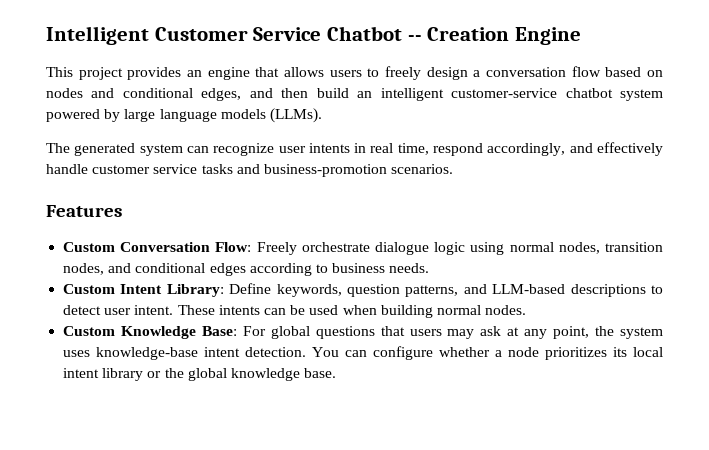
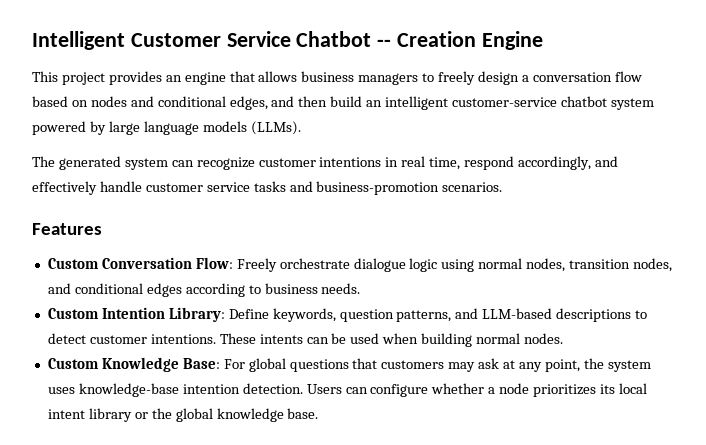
[329,70,362,77] users -> [301,71,419,85] business managers
[278,143,350,153] user intents -> [258,157,382,167] customer intentions
[120,284,163,294] Intent -> [101,307,165,319] Intention
[104,305,174,315] user intent. -> [89,334,216,344] customer intentions.
[409,329,442,336] users -> [381,360,445,369] customers
[204,347,340,357] intent detection. You -> [182,383,342,394] intention detection. Users

